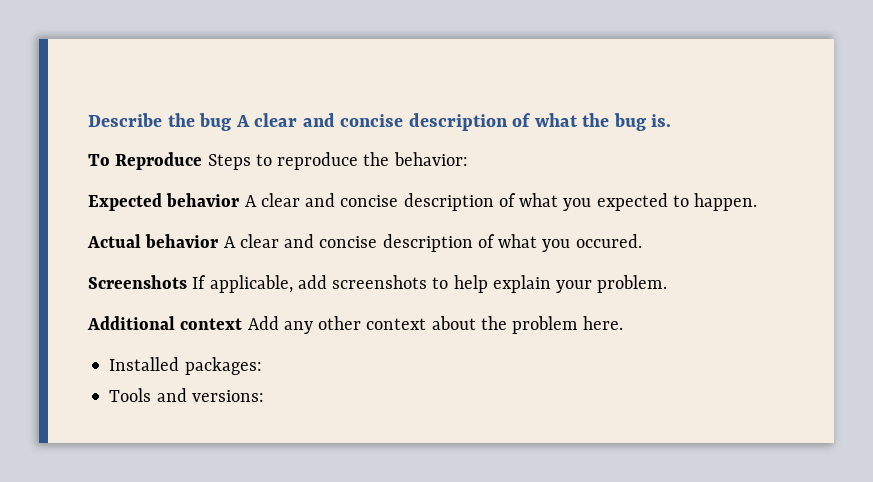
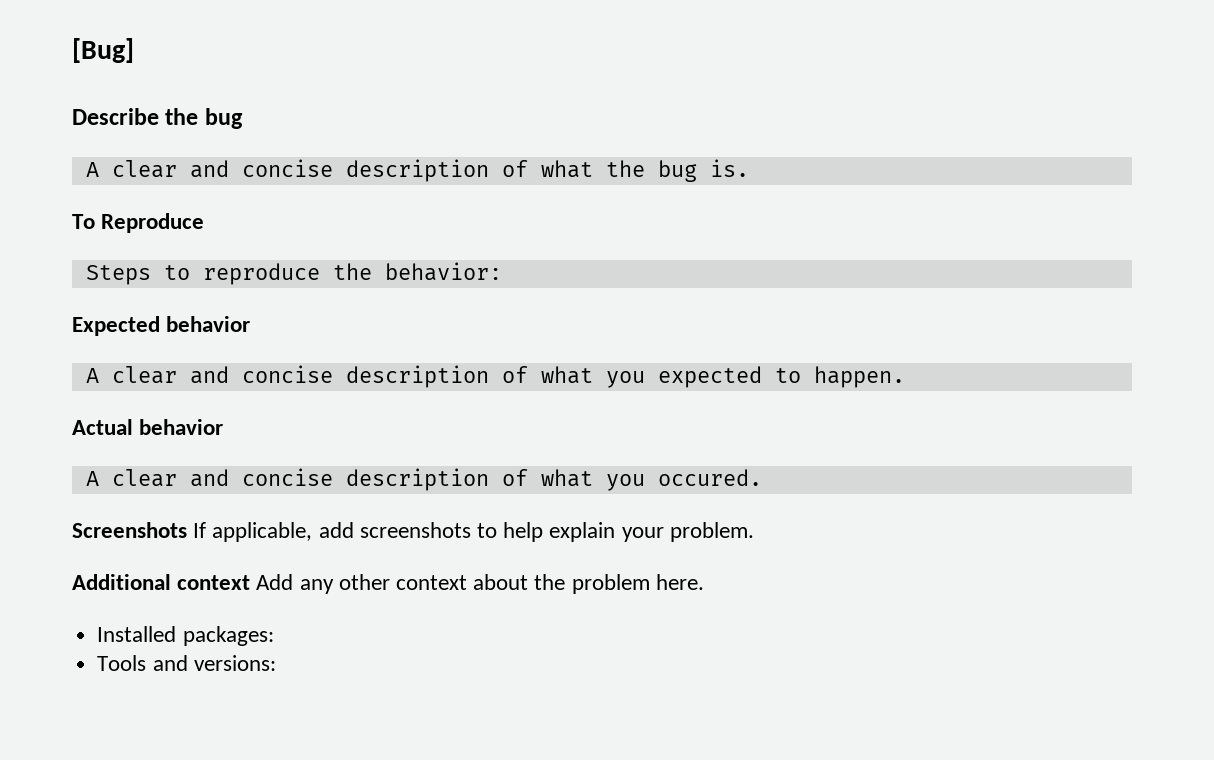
(88, 120) none -> [72,38,134,63] [Bug] //
(232, 122) none -> (243, 118) //
(203, 161) none -> (205, 223) //
(240, 200) none -> (251, 324) //
(219, 241) none -> (224, 427) //

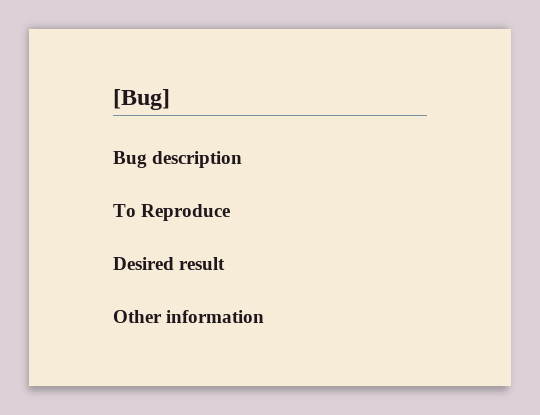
[72,108,243,129] [85,159,749,182] [72,213,205,233] [85,262,502,285] [72,316,251,336] [85,365,905,388] [72,419,224,435] [85,468,762,491] [72,522,754,542] [72,574,704,594] [97,626,274,646] [97,655,276,671] Describe the bug // A clear and concise description of what the bug is. // To Reproduce // Steps to reproduce the behavior: // Expected behavior // A clear and concise description of what you expected to happen. // Actual behavior // A clear and concise description of what you occured. // Screenshots If applicable, add screenshots to help explain your problem. // Additional context Add any other context about the problem here. // Installed packages: // Tools and versions: -> [113,151,243,168] [113,204,231,221] [113,257,226,270] [113,310,265,323] Bug description // To Reproduce // Desired result // Other information

